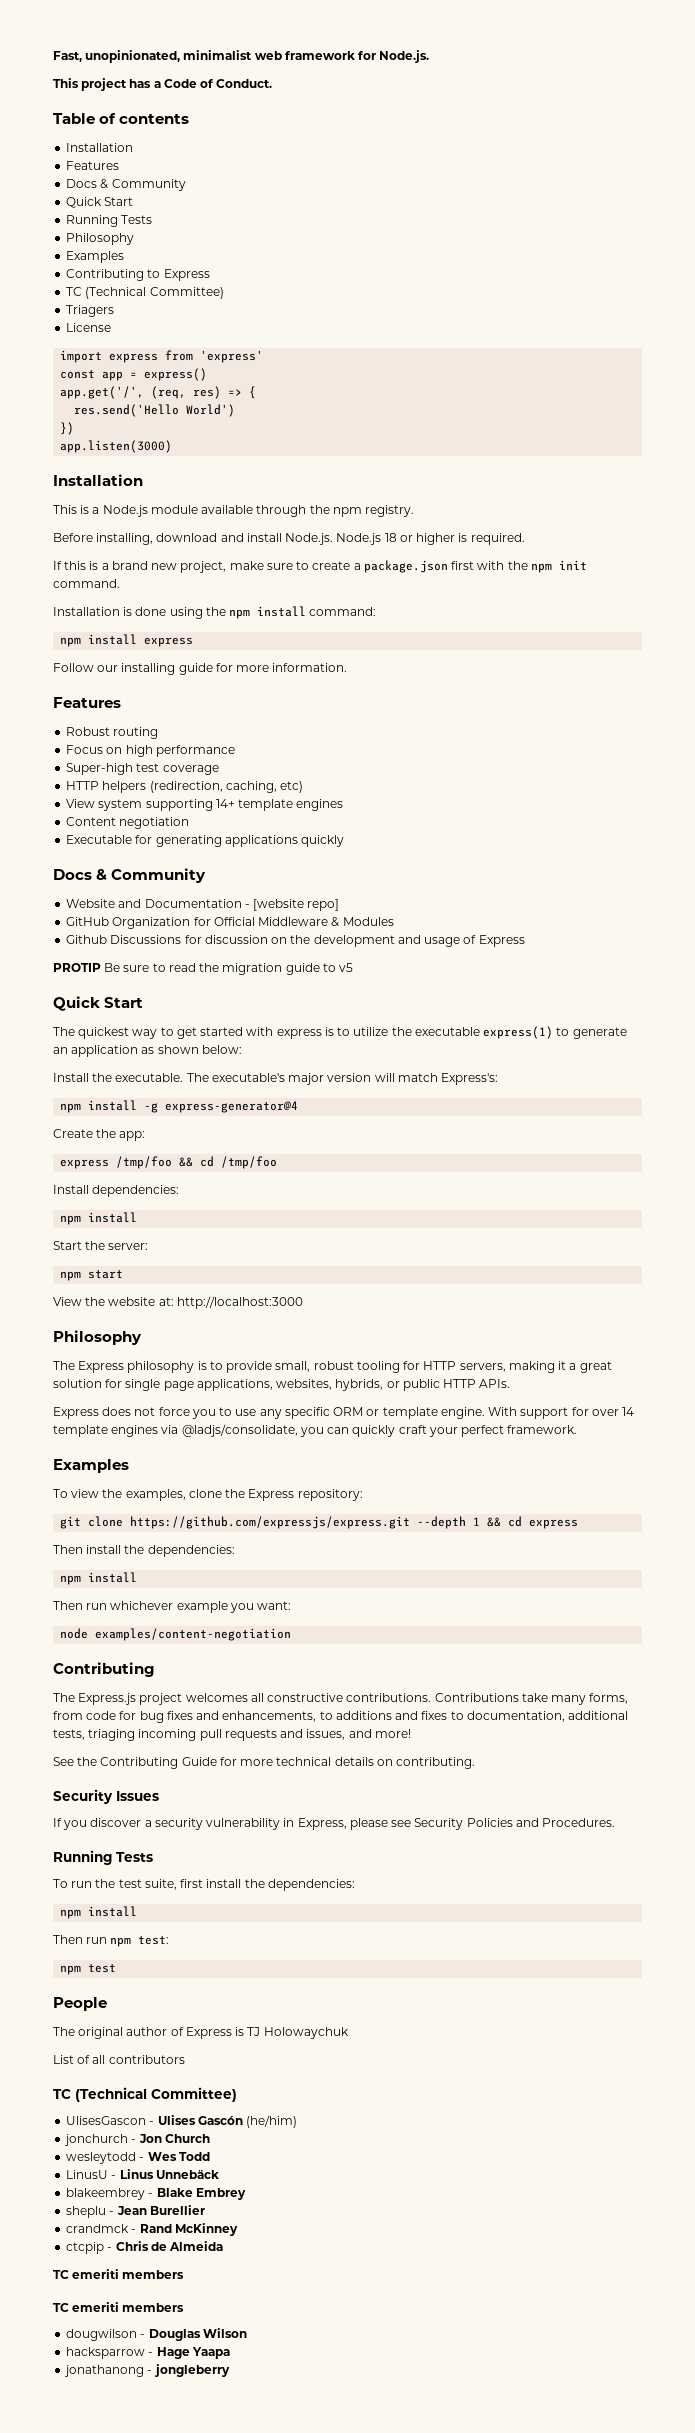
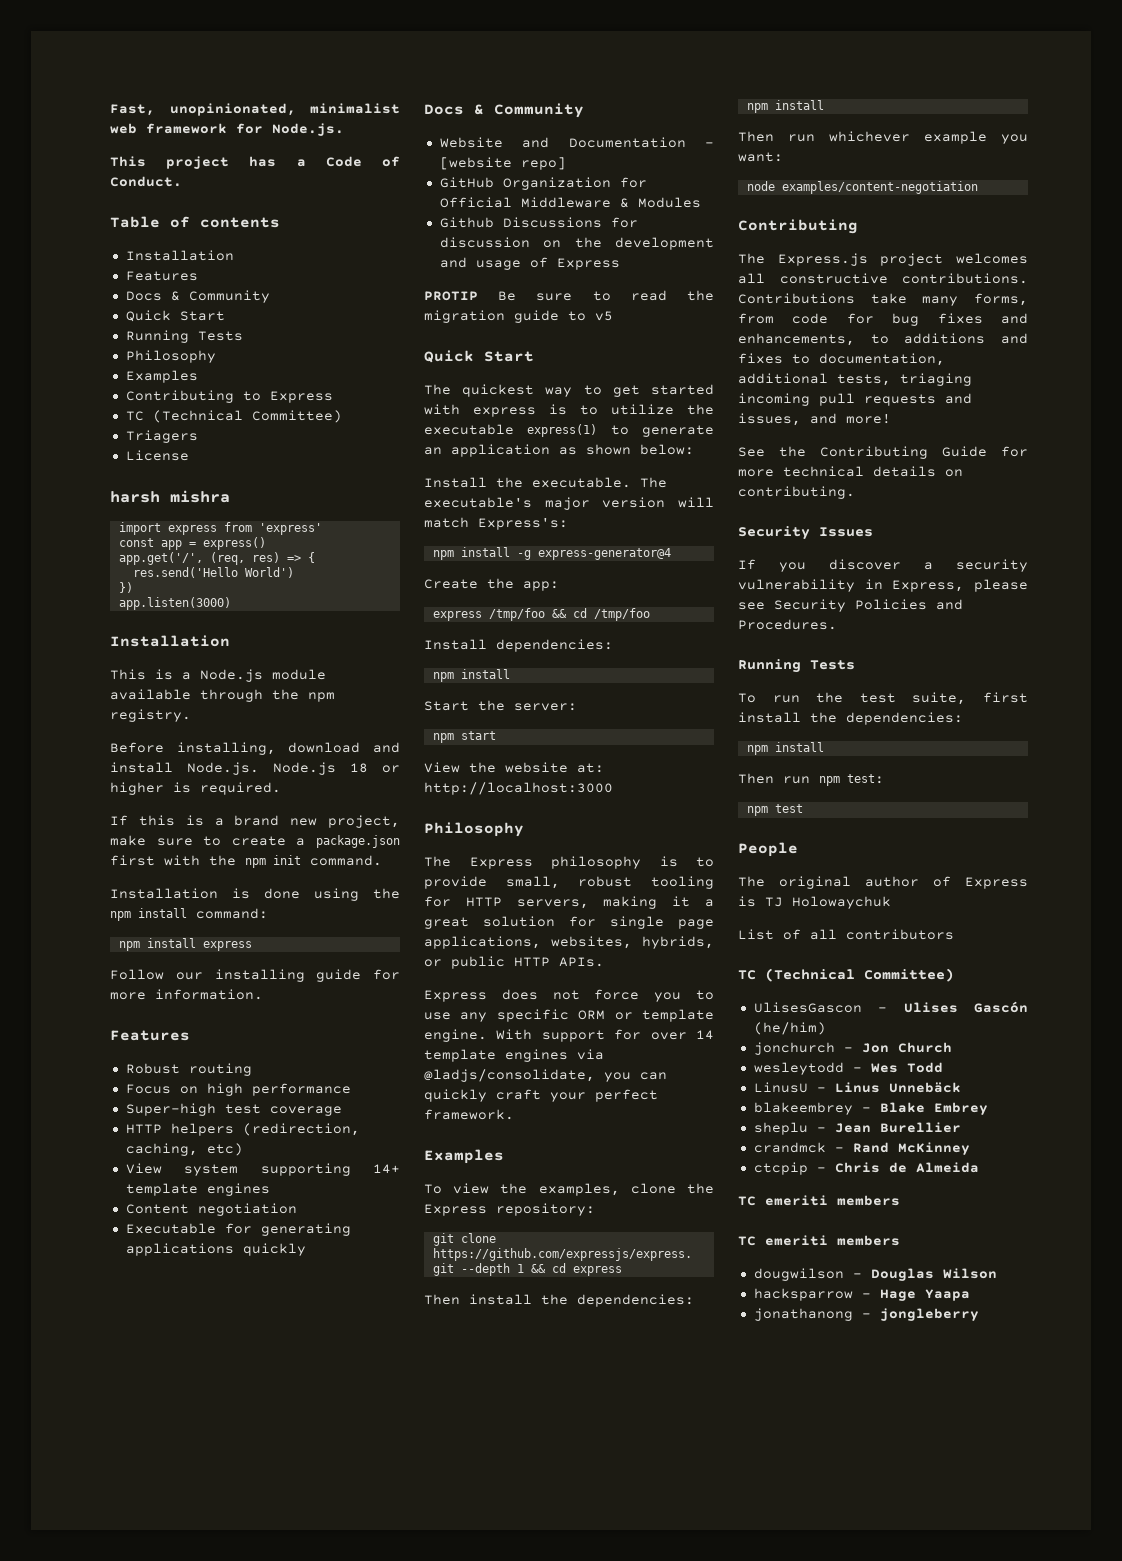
(112, 327) none -> [110,490,230,503] // harsh mishra

